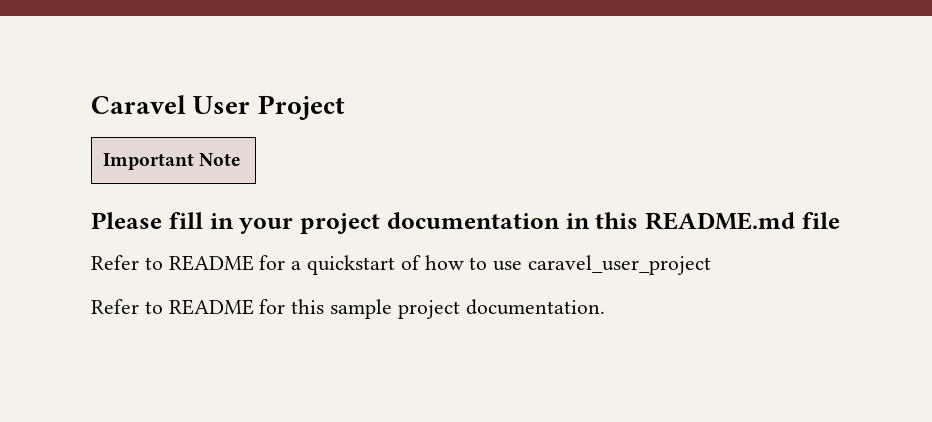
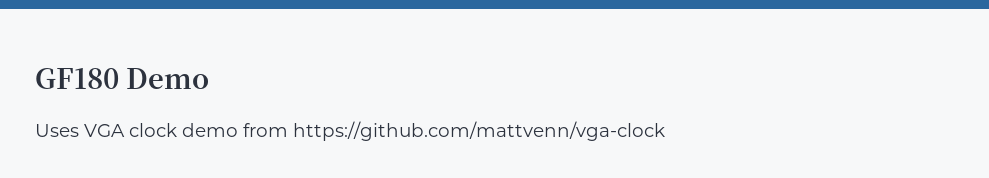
[91,95,345,120] [103,153,242,170] [91,212,840,234] [91,255,712,275] [91,299,605,319] Caravel User Project // Important Note // Please fill in your project documentation in this README.md file // Refer to README for a quickstart of how to use caravel_user_project // Refer to README for this sample project documentation. -> [35,68,210,89] [35,121,665,141] GF180 Demo // Uses VGA clock demo from https://github.com/mattvenn/vga-clock

